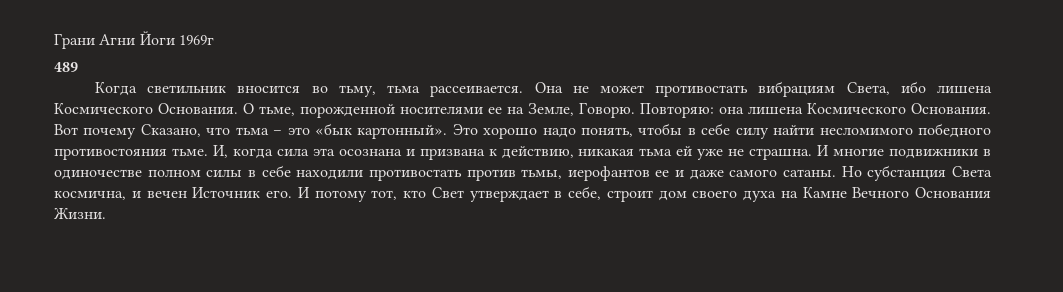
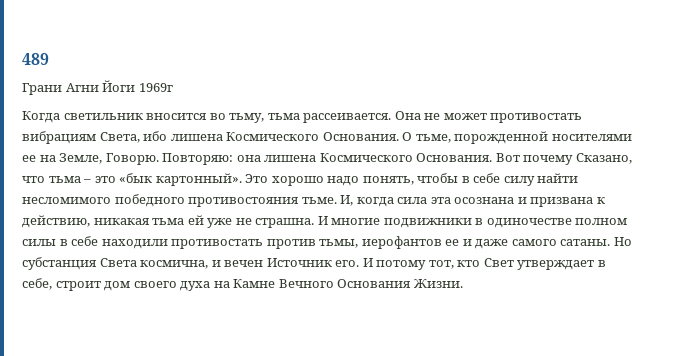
(54, 41) none -> [22,53,49,65] 489 //
[54,62,78,72] // 489 -> (173, 87) none

